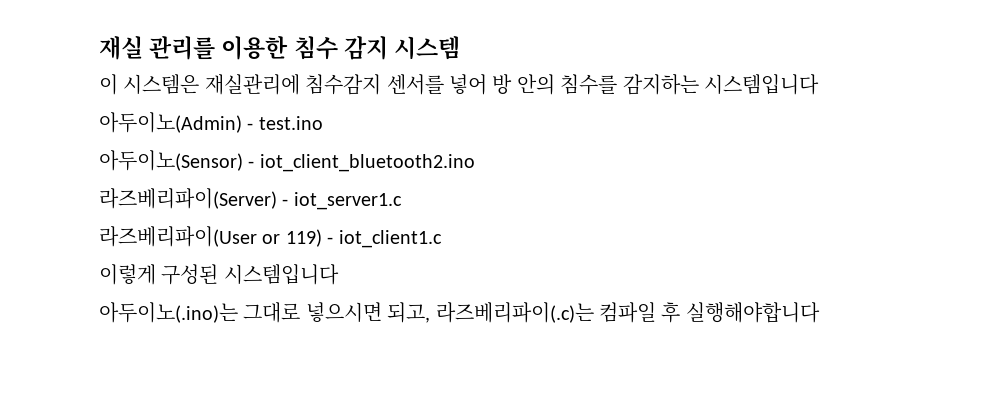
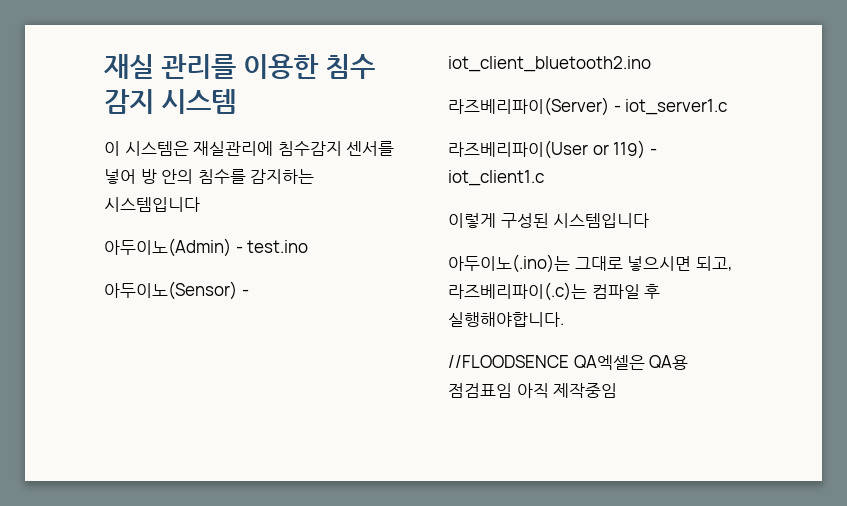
[685,302,820,323] 실행해야합니다 -> [448,312,564,327] [448,355,689,370] [448,383,618,398] 실행해야합니다. // //FLOODSENCE QA엑셀은 QA용 점검표임 아직 제작중임

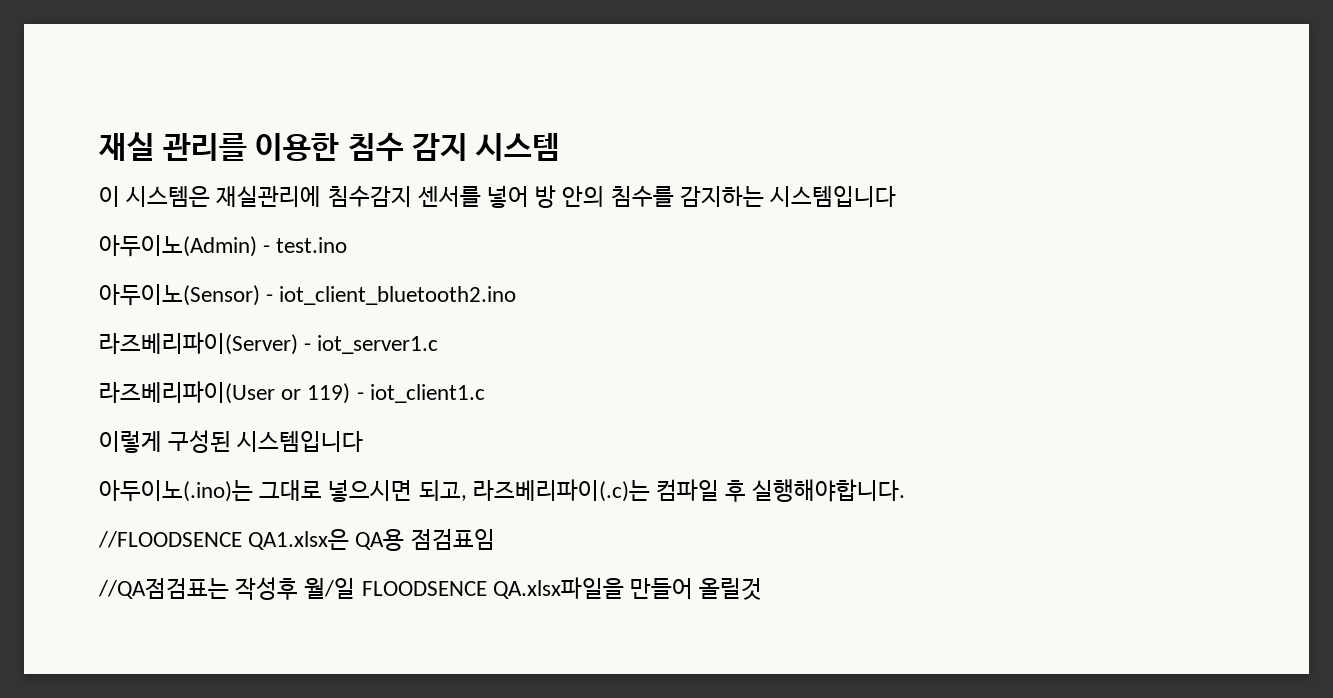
[573,355,645,370] QA엑셀은 -> [248,529,350,550] QA1.xlsx은
[516,383,618,398] 아직 제작중임 -> [98,577,763,600] // //QA점검표는 작성후 월/일 FLOODSENCE QA.xlsx파일을 만들어 올릴것

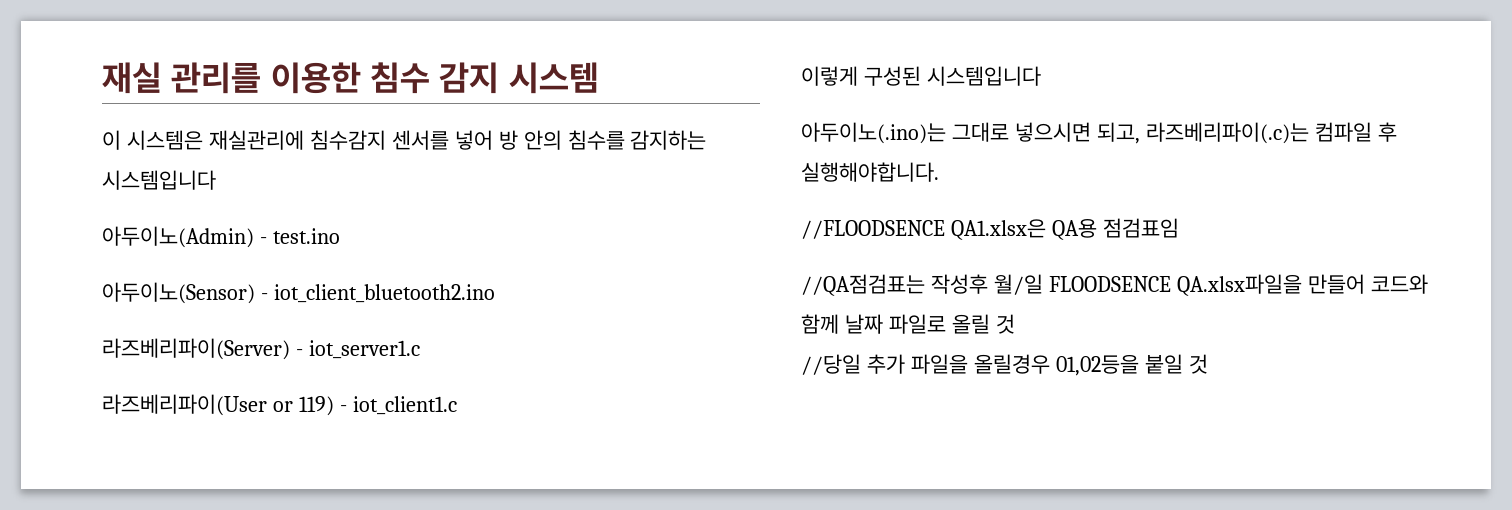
[699,578,763,600] 올릴것 -> [1370,274,1428,294] [801,314,1015,334] [801,354,1208,376] 코드와 함께 날짜 파일로 올릴 것 // //당일 추가 파일을 올릴경우 01,02등을 붙일 것

